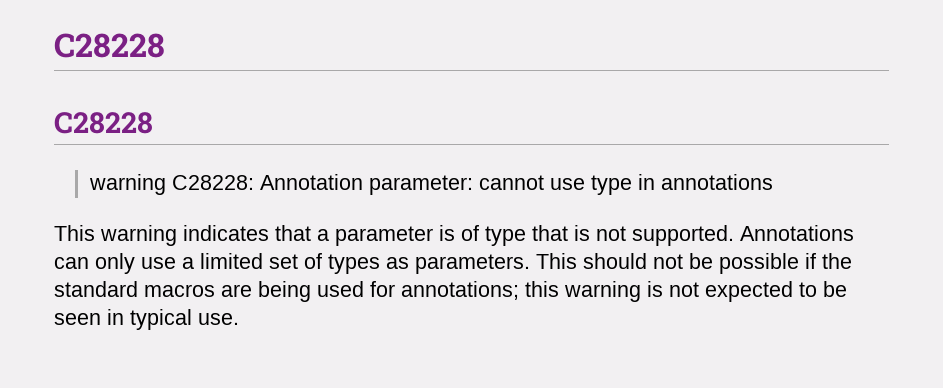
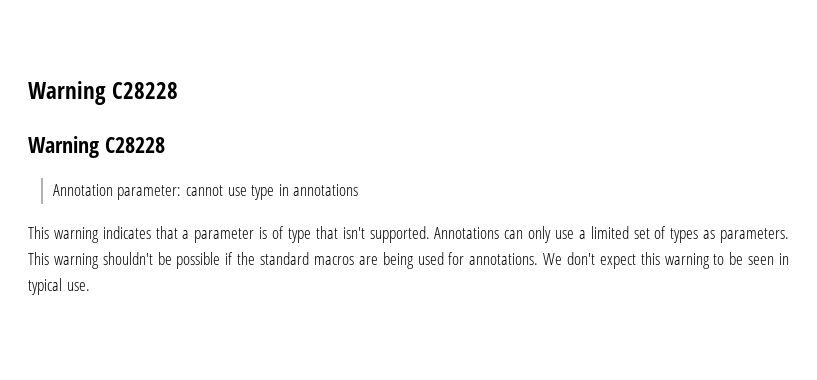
[54,33,165,58] [54,112,153,134] [89,174,255,195] C28228 // C28228 // warning C28228: -> [28,81,179,105] [28,136,165,158] Warning C28228 // Warning C28228 //
[574,225,626,241] is not -> [342,227,365,239] isn't
[583,253,683,269] should not -> [53,252,153,269] warning shouldn't
[401,281,793,302] annotations; this warning is not expected -> [469,252,710,269] annotations. We don't expect this warning

